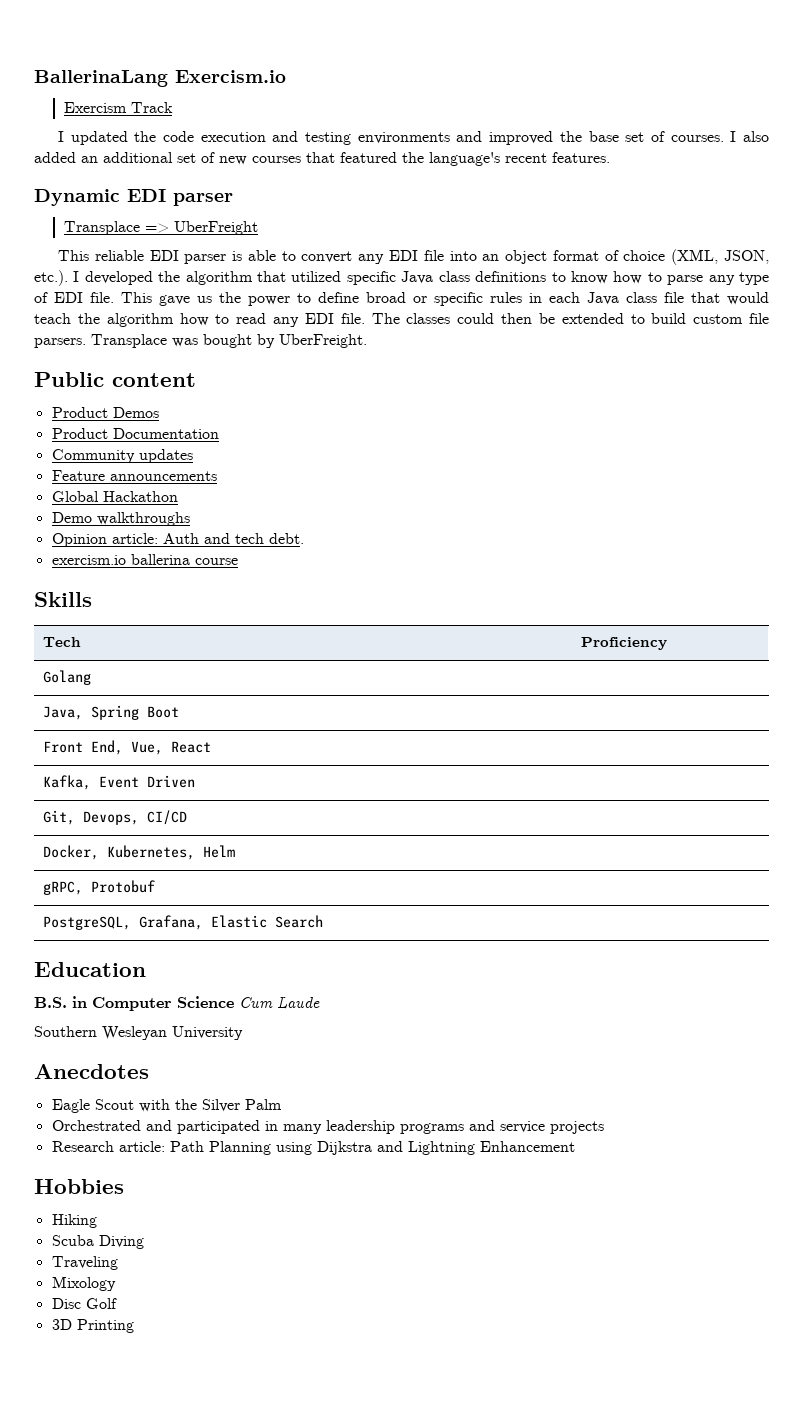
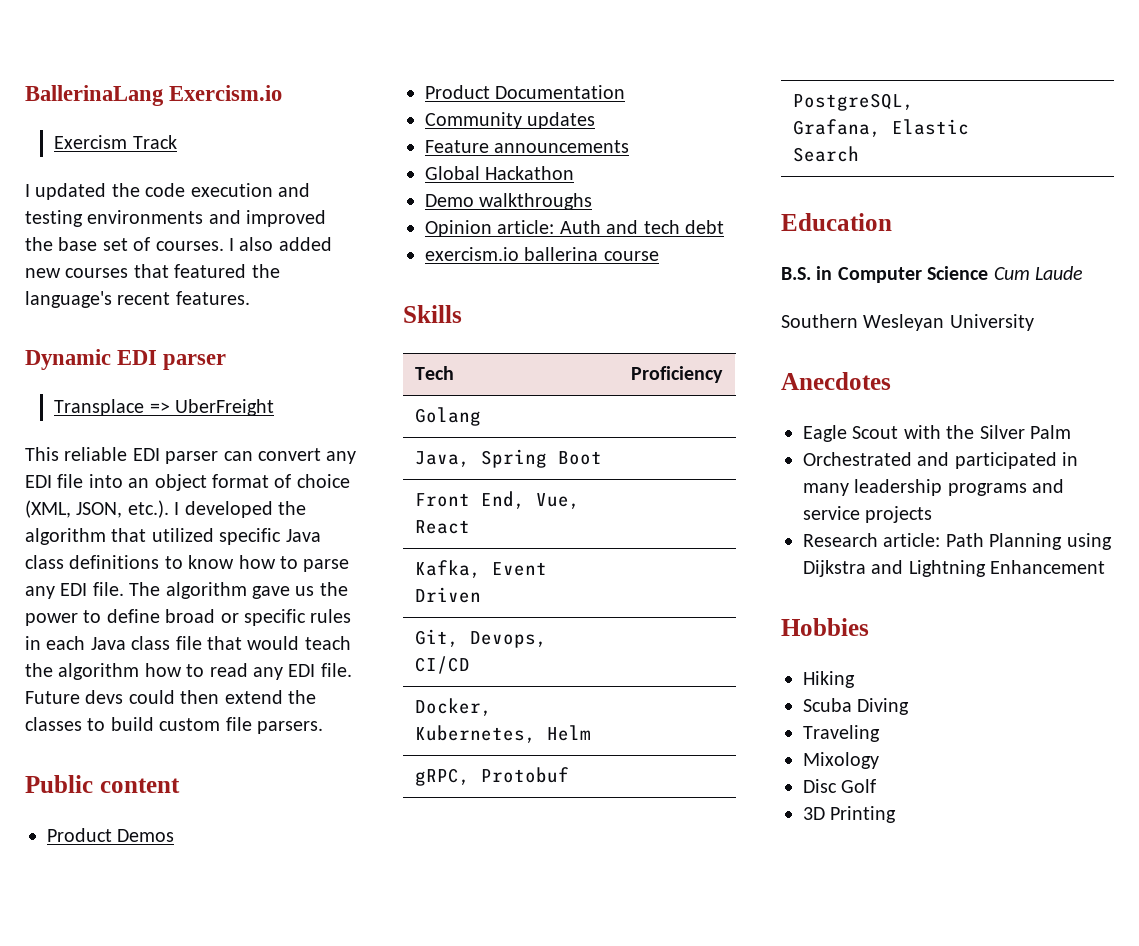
[81,152,215,163] an additional set of -> (332, 244) none
[232,250,296,261] is able to -> [223,451,253,461] can
[738,272,769,285] [34,292,152,303] type of EDI file. This -> [60,582,247,599] EDI file. The algorithm
[371,313,624,324] The classes could then be extended -> [25,690,316,704] [25,717,82,731] Future devs could then extend the classes
[91,334,367,348] Transplace was bought by UberFreight. -> (323, 727) none
[268,533,304,544] debt. -> [685,220,724,234] debt

